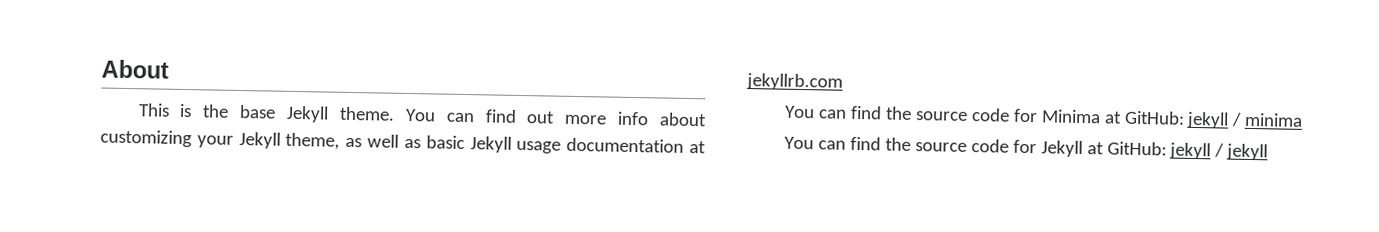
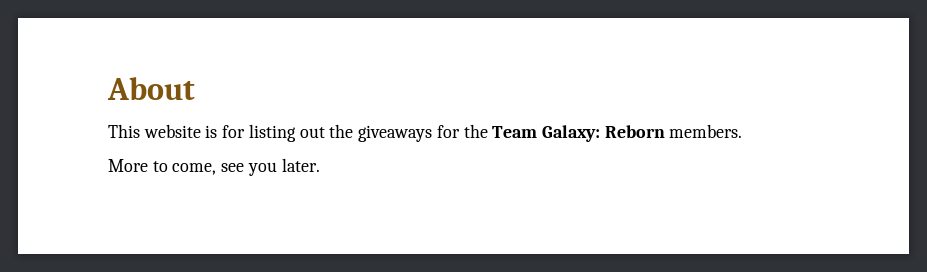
[179,103,707,127] [100,129,706,154] [746,73,843,91] [783,105,1304,129] [783,136,1269,161] is the base Jekyll theme. You can find out more info about customizing your Jekyll theme, as well as basic Jekyll usage documentation at jekyllrb.com // You can find the source code for Minima at GitHub: jekyll / minima // You can find the source code for Jekyll at GitHub: jekyll / jekyll -> [143,124,743,142] [108,158,320,176] website is for listing out the giveaways for the Team Galaxy: Reborn members. // More to come, see you later.

